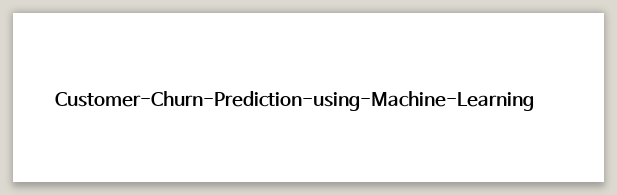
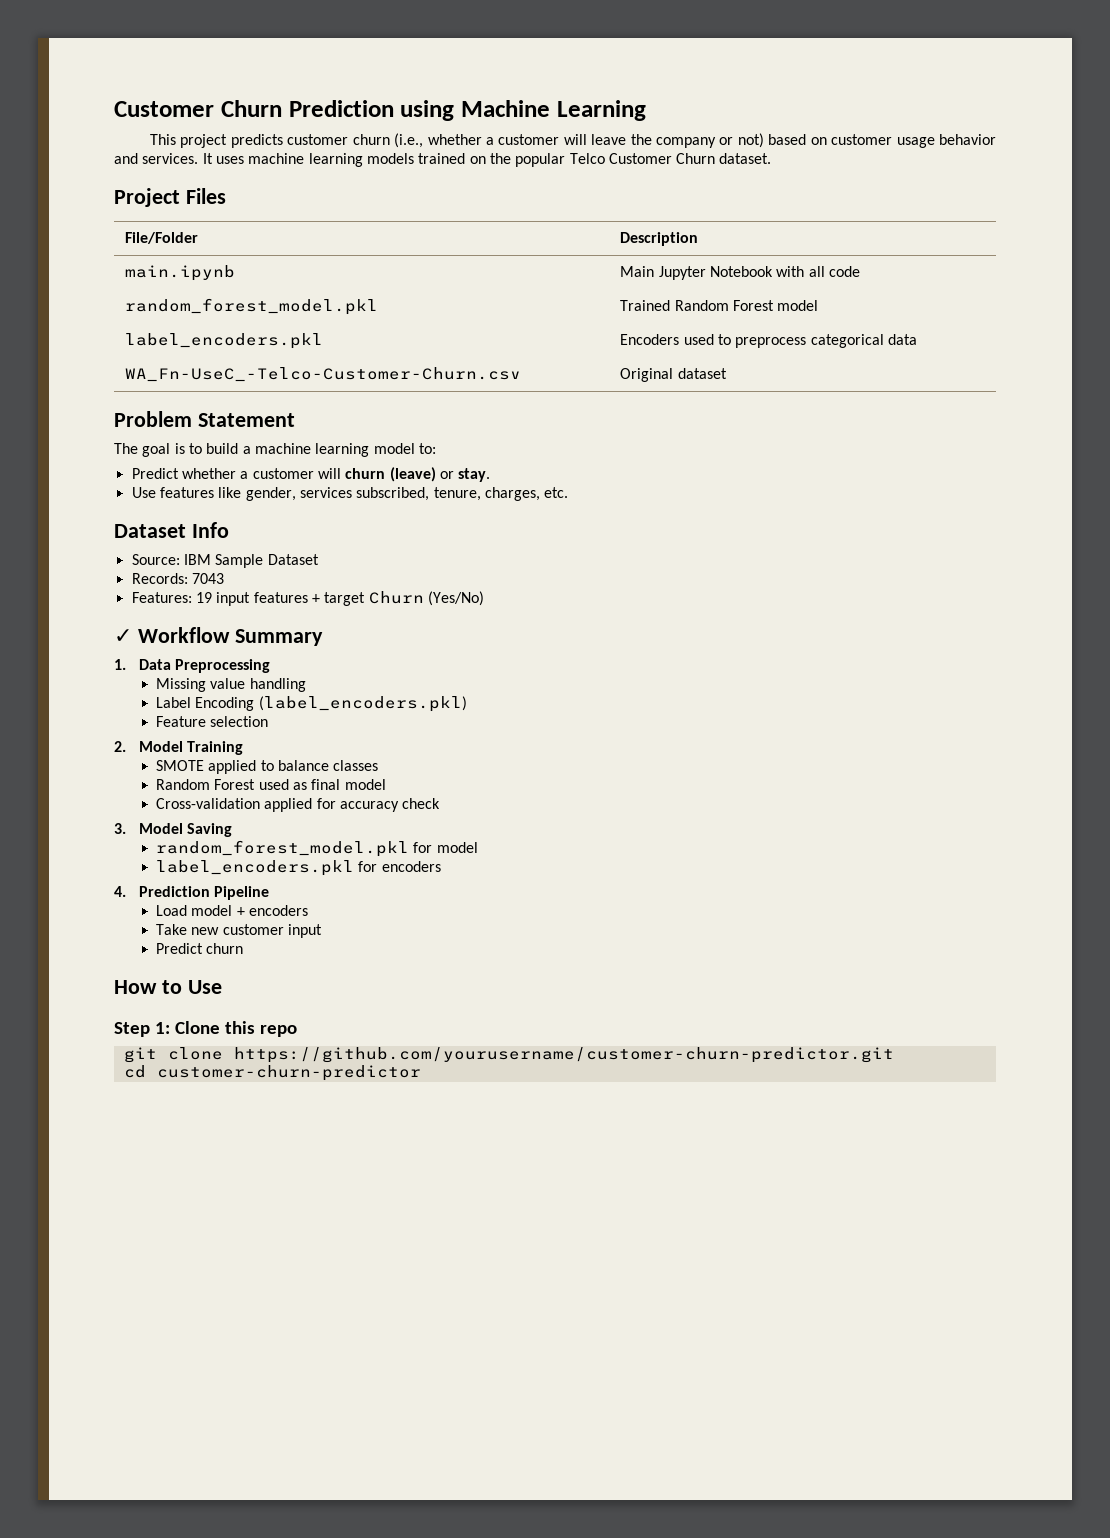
[55,91,534,111] Customer-Churn-Prediction-using-Machine-Learning -> [114,100,646,121] [150,133,996,148] [114,153,772,167] [114,188,226,207] [125,232,199,244] [620,232,699,246] [125,265,236,281] [620,266,861,280] [125,298,379,315] [620,300,819,311] [125,333,324,349] [620,334,918,348] [125,367,522,382] [620,368,727,382] [114,411,295,427] [114,443,436,457] [131,467,491,482] [131,487,569,501] [114,522,229,538] [131,554,319,568] [131,573,224,584] [131,591,484,606] [114,627,323,646] [114,659,270,673] [156,678,306,692] [156,696,467,712] [156,716,269,727] [114,741,243,755] [156,760,379,774] [156,779,386,790] [156,798,441,812] [114,823,232,837] [156,840,478,857] [156,860,441,876] [114,886,269,900] [156,905,309,916] [156,924,323,938] [156,943,244,954] [114,980,222,994] [114,1021,297,1037] [123,1047,894,1063] [123,1065,421,1081] Customer Churn Prediction using Machine Learning // This project predicts customer churn (i.e., whether a customer will leave the company or not) based on customer usage behavior and services. It uses machine learning models trained on the popular Telco Customer Churn dataset. // Project Files // File/Folder | Description // main.ipynb | Main Jupyter Notebook with all code // random_forest_model.pkl | Trained Random Forest model // label_encoders.pkl | Encoders used to preprocess categorical data // WA_Fn-UseC_-Telco-Customer-Churn.csv | Original dataset // Problem Statement // The goal is to build a machine learning model to: // Predict whether a customer will churn (leave) or stay. // Use features like gender, services subscribed, tenure, charges, etc. // Dataset Info // Source: IBM Sample Dataset // Records: 7043 // Features: 19 input features + target Churn (Yes/No) // ✓ Workflow Summary // 1. Data Preprocessing // Missing value handling // Label Encoding (label_encoders.pkl) // Feature selection // 2. Model Training // SMOTE applied to balance classes // Random Forest used as final model // Cross-validation applied for accuracy check // 3. Model Saving // random_forest_model.pkl for model // label_encoders.pkl for encoders // 4. Prediction Pipeline // Load model + encoders // Take new customer input // Predict churn // How to Use // Step 1: Clone this repo // git clone https://github.com/yourusername/customer-churn-predictor.git // cd customer-churn-predictor

